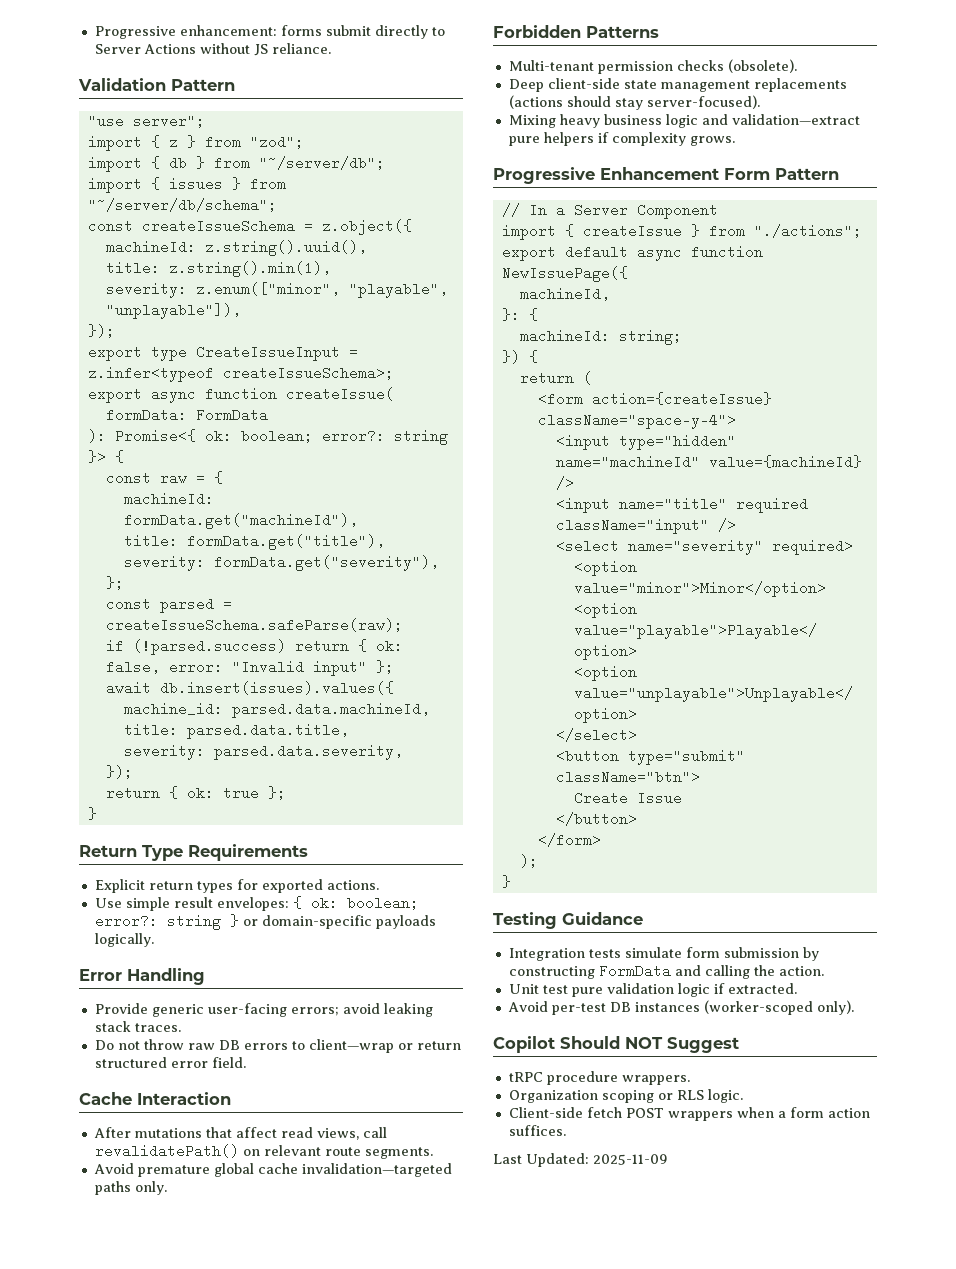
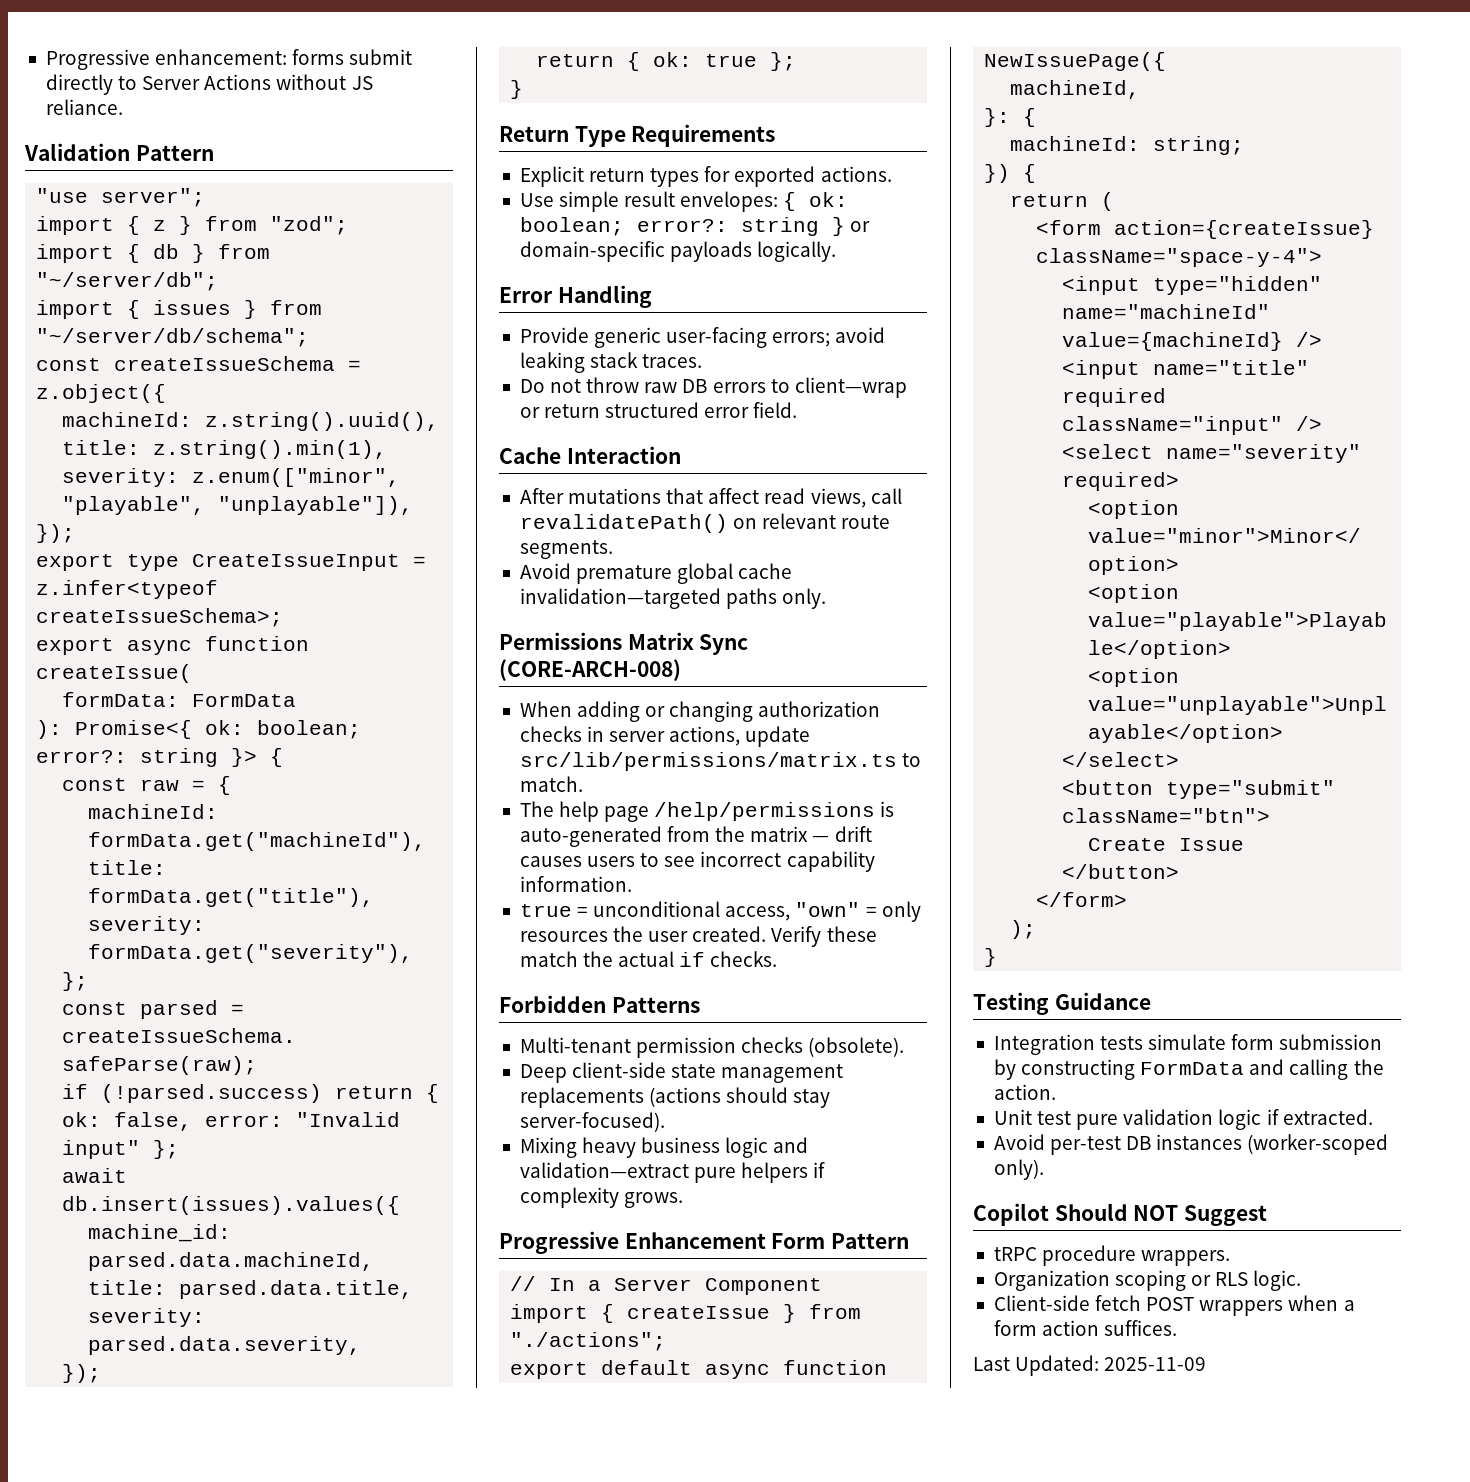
(167, 1188) none -> [499,632,749,655] [499,659,681,681] [519,701,881,722] [519,726,811,747] [519,752,922,771] [519,776,583,792] [519,801,895,822] [519,826,872,847] [519,851,875,872] [519,876,632,892] [519,901,921,922] [519,926,877,947] [519,951,778,967] // Permissions Matrix Sync (CORE-ARCH-008) // When adding or changing authorization checks in server actions, update src/lib/permissions/matrix.ts to match. // The help page /help/permissions is auto-generated from the matrix — drift causes users to see incorrect capability information. // true = unconditional access, "own" = only resources the user created. Verify these match the actual if checks.

